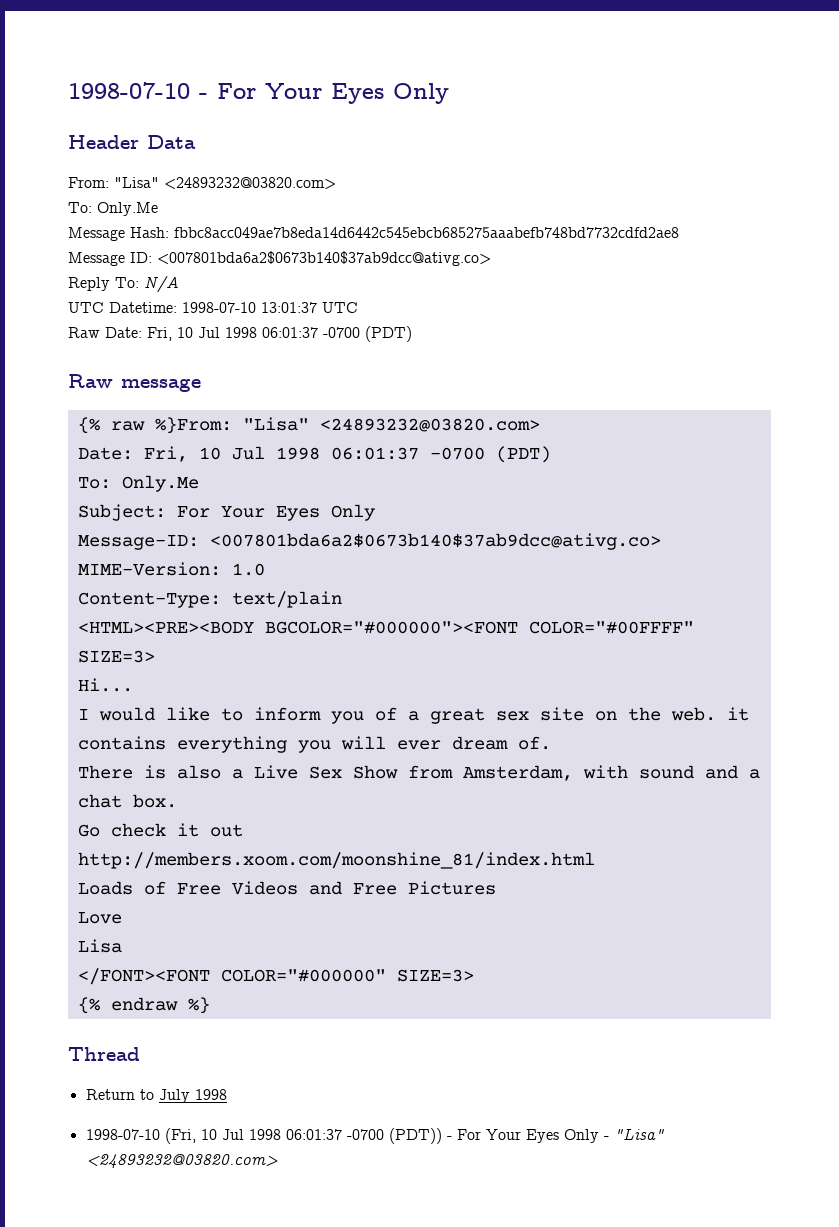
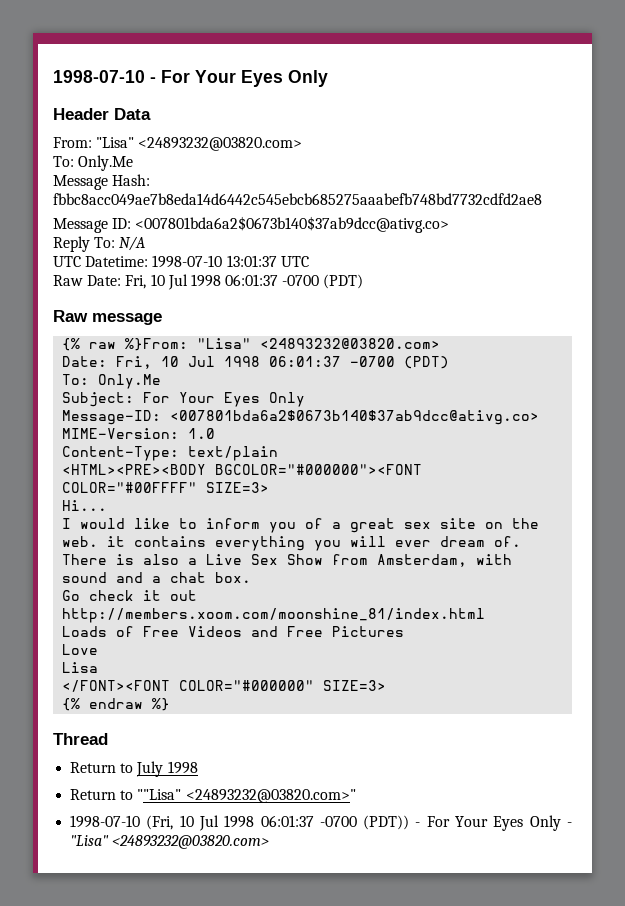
(227, 1094) none -> [70,789,356,803] // Return to ""Lisa" <24893232@03820.com>"

